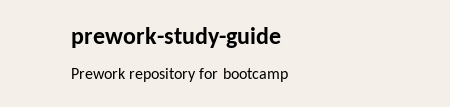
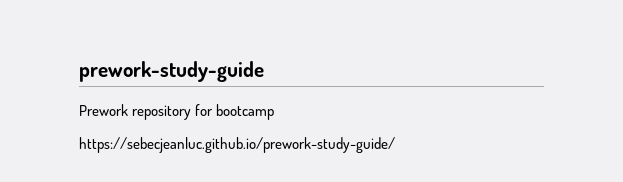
(288, 75) none -> [79,137,395,153] // https://sebecjeanluc.github.io/prework-study-guide/

